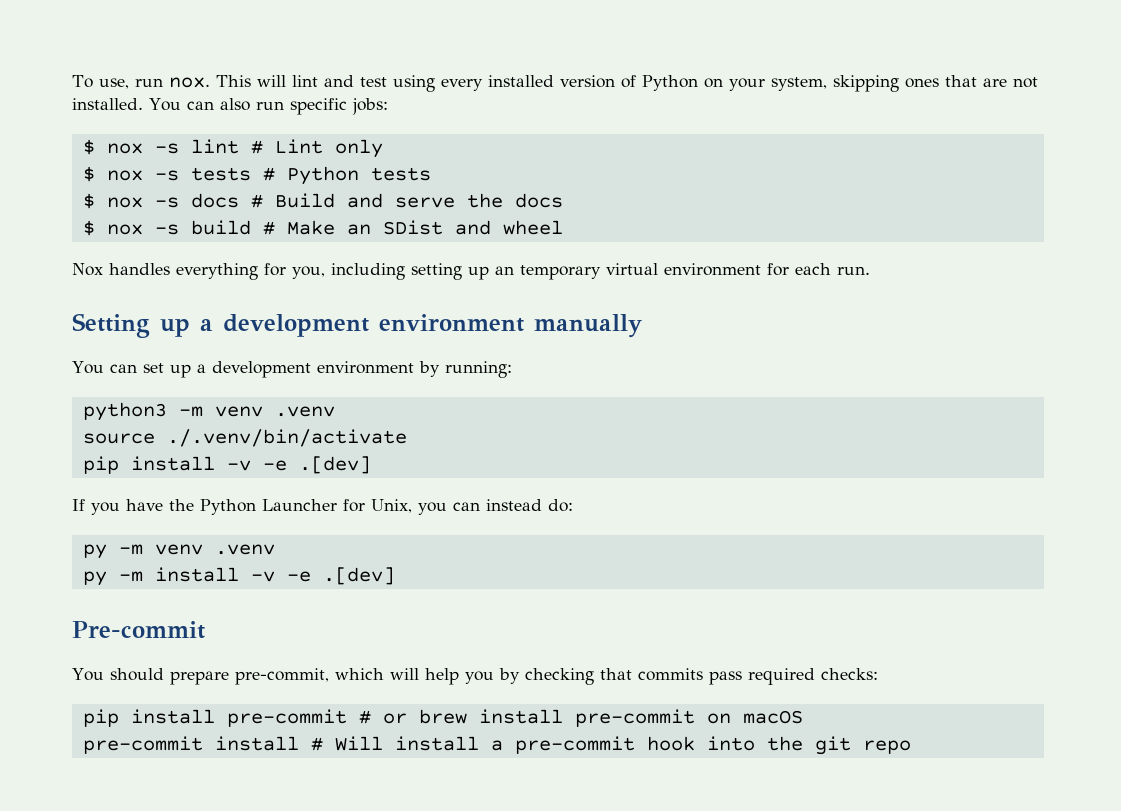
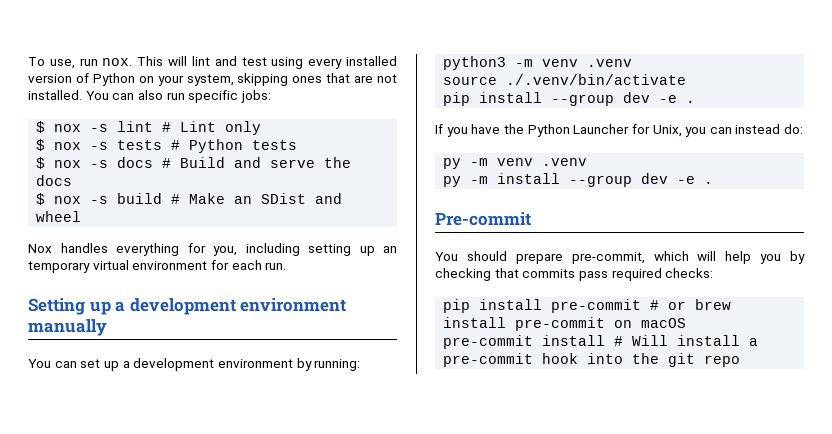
[226,456,371,474] -v -e .[dev] -> [551,92,696,106] --group dev -e .
[250,567,395,585] -v -e .[dev] -> [569,173,714,187] --group dev -e .

